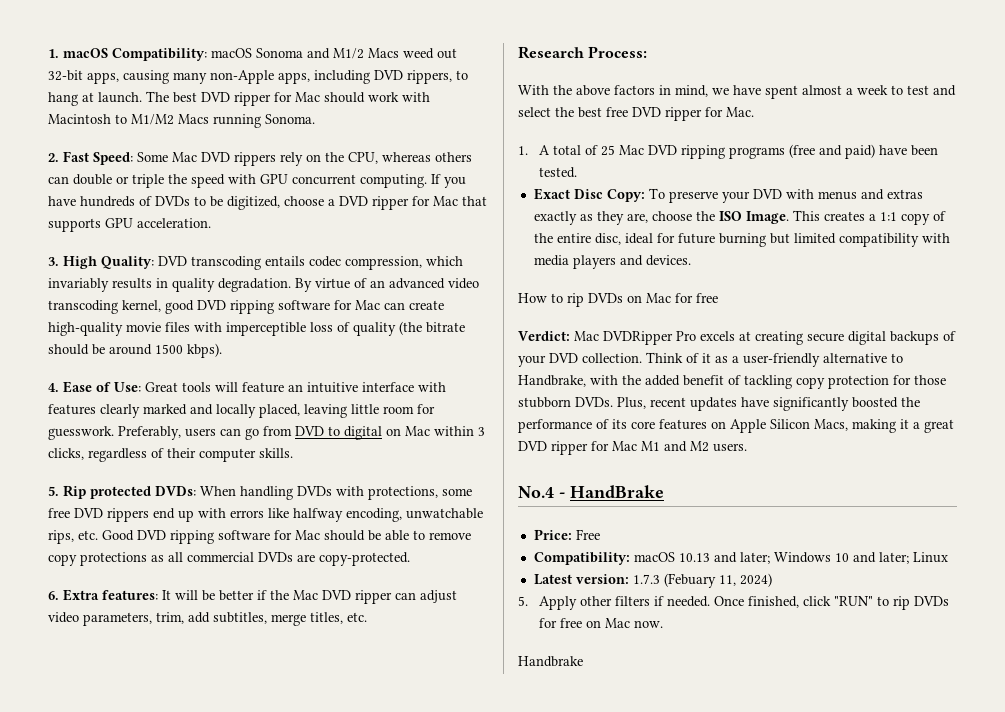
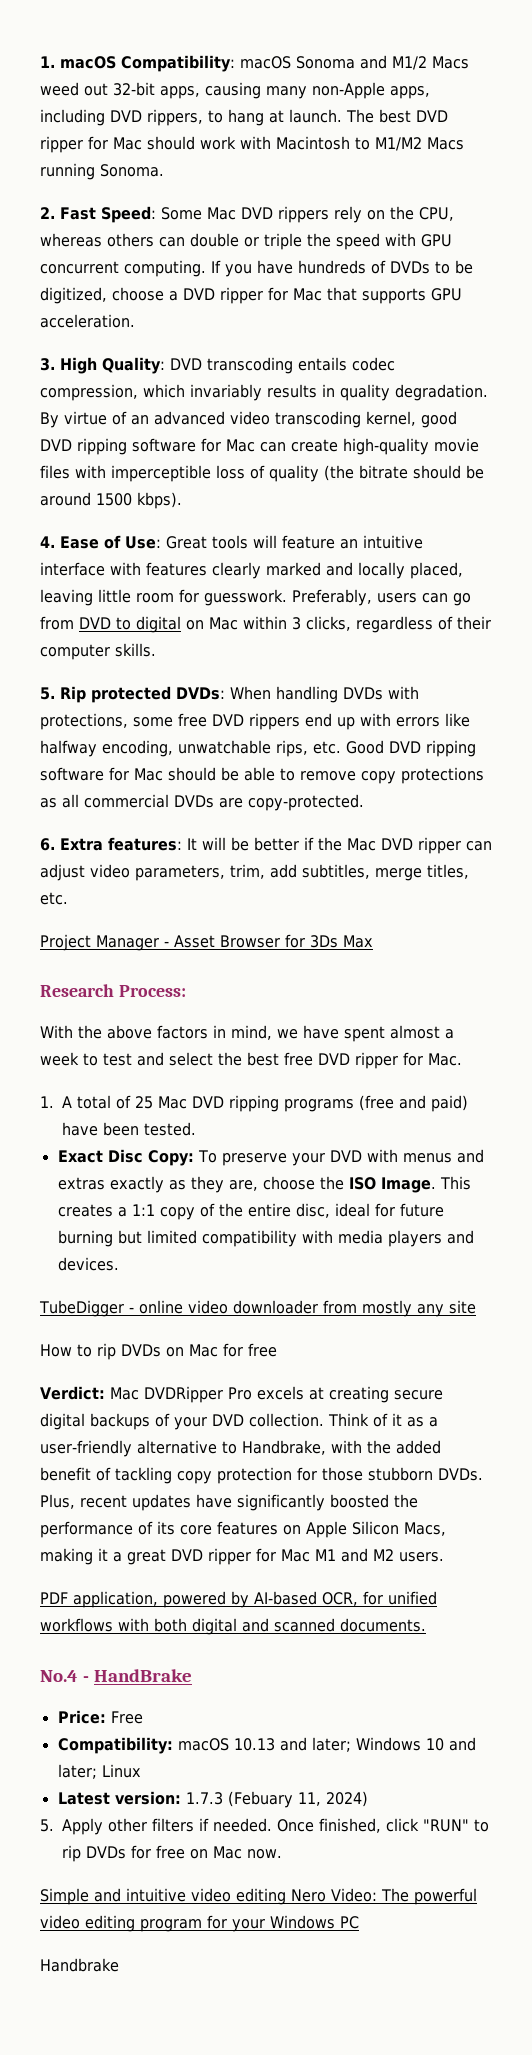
(367, 617) none -> [40,934,373,951] // Project Manager - Asset Browser for 3Ds Max
(691, 260) none -> [39,1300,476,1317] // TubeDigger - online video downloader from mostly any site
(747, 447) none -> [40,1591,437,1608] [40,1618,426,1635] // PDF application, powered by AI-based OCR, for unified workflows with both digital and scanned documents.
(664, 624) none -> [40,1888,477,1905] [40,1915,359,1932] // Simple and intuitive video editing Nero Video: The powerful video editing program for your Windows PC

